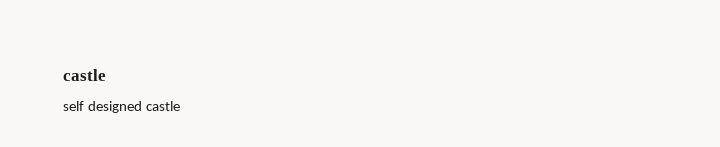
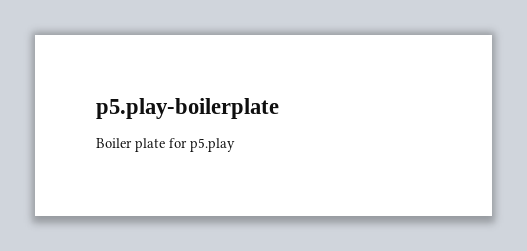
[63,69,106,81] [63,101,180,113] castle // self designed castle -> [96,98,279,119] [96,138,235,152] p5.play-boilerplate // Boiler plate for p5.play

